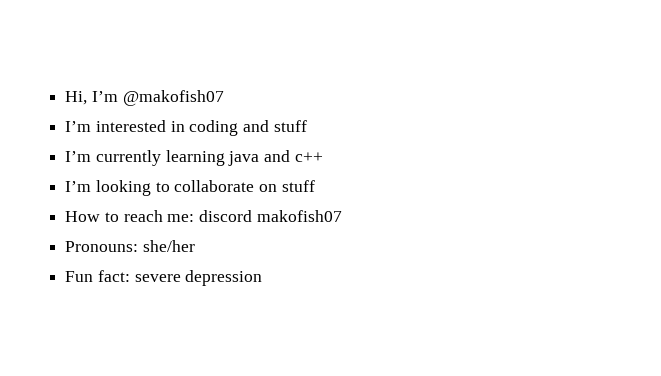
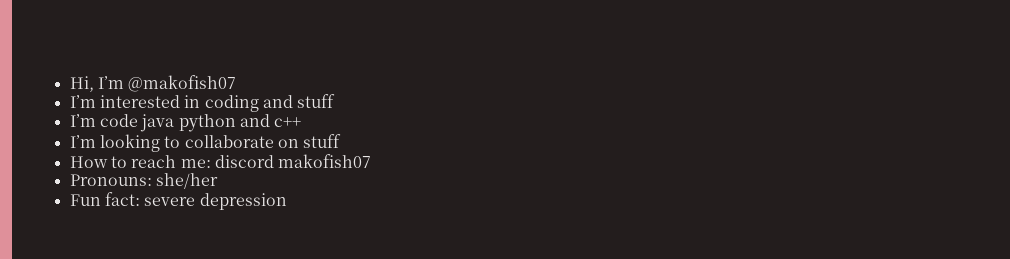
[95,150,260,166] currently learning java -> [99,114,236,132] code java python

